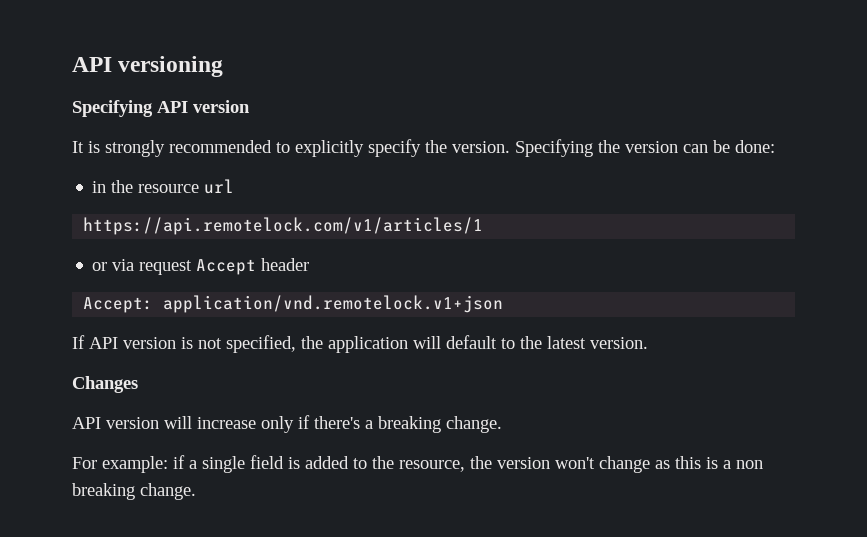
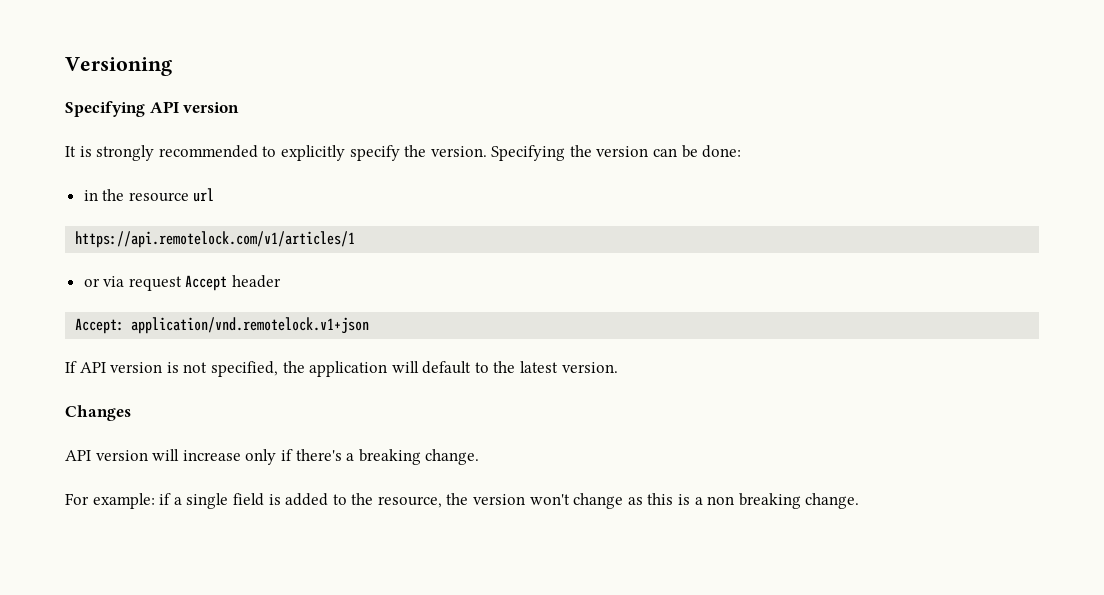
[72,56,224,77] API versioning -> [65,57,172,76] Versioning

